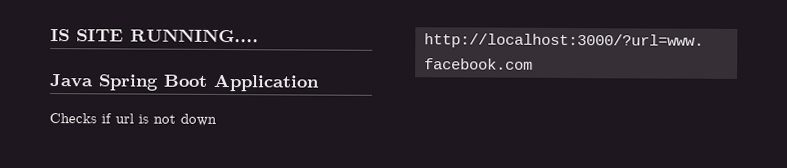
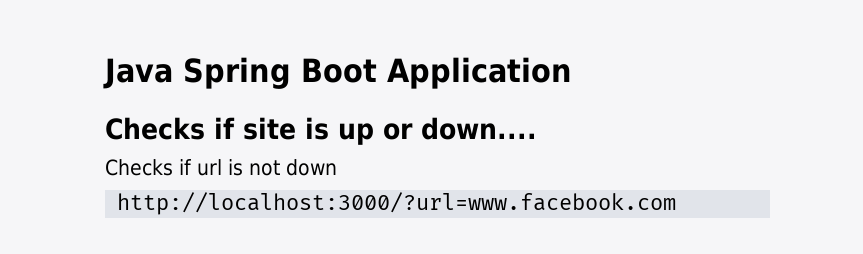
[50,28,259,43] IS SITE RUNNING.... // -> (103, 73) none
(320, 82) none -> [105,117,537,145] // Checks if site is up or down....

